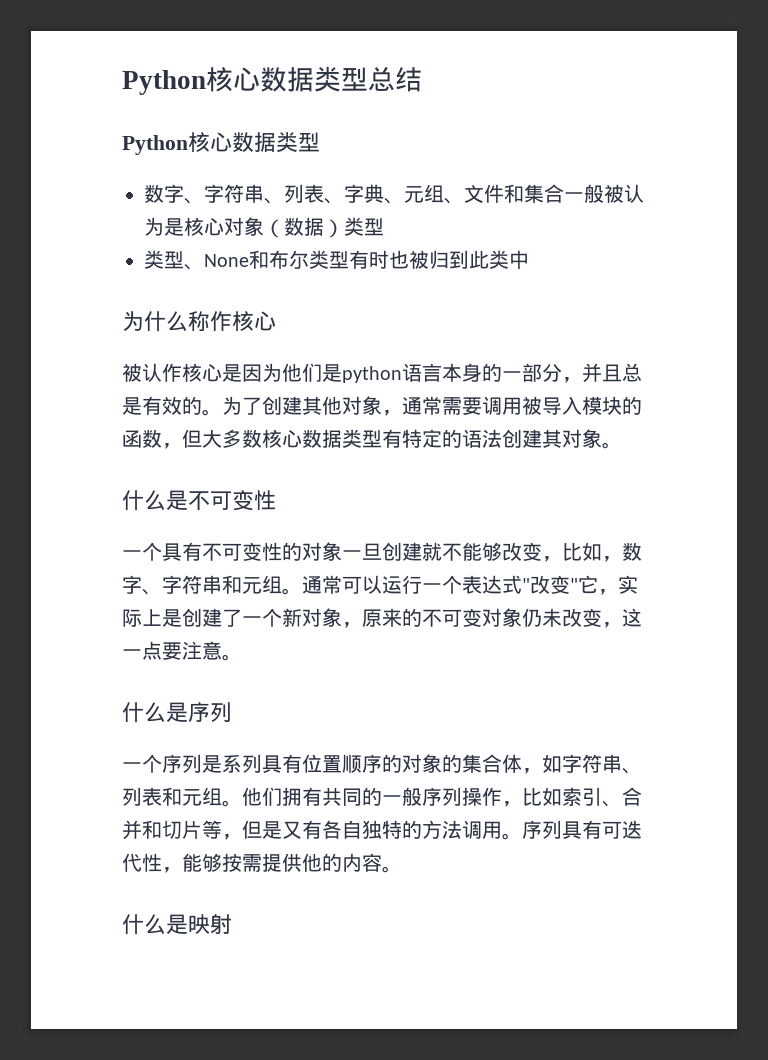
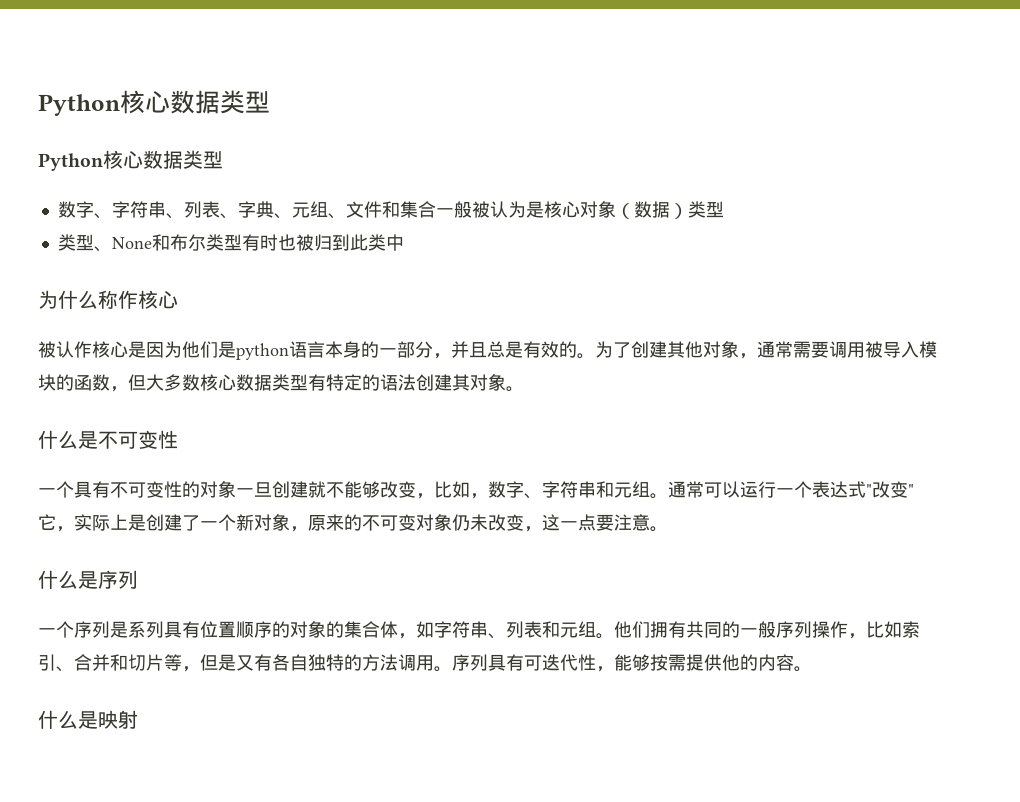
[122,66,422,95] Python核心数据类型总结 -> [38,90,270,116] Python核心数据类型

